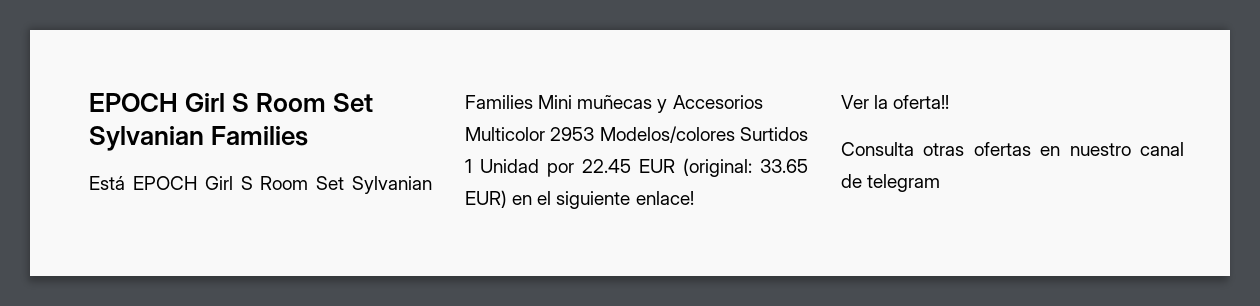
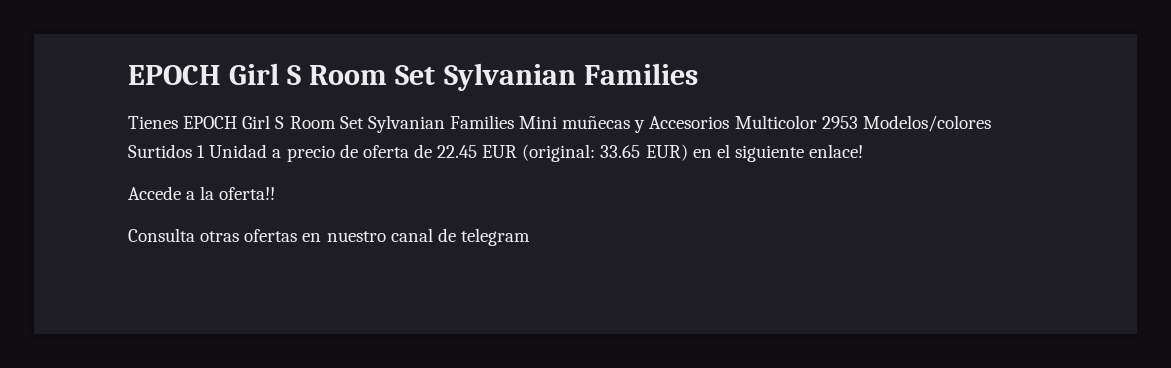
[89,176,125,190] Está -> [128,116,178,129] Tienes
[547,163,574,177] por -> [272,144,432,162] a precio de oferta de
[841,95,869,109] Ver -> [128,186,196,200] Accede a

